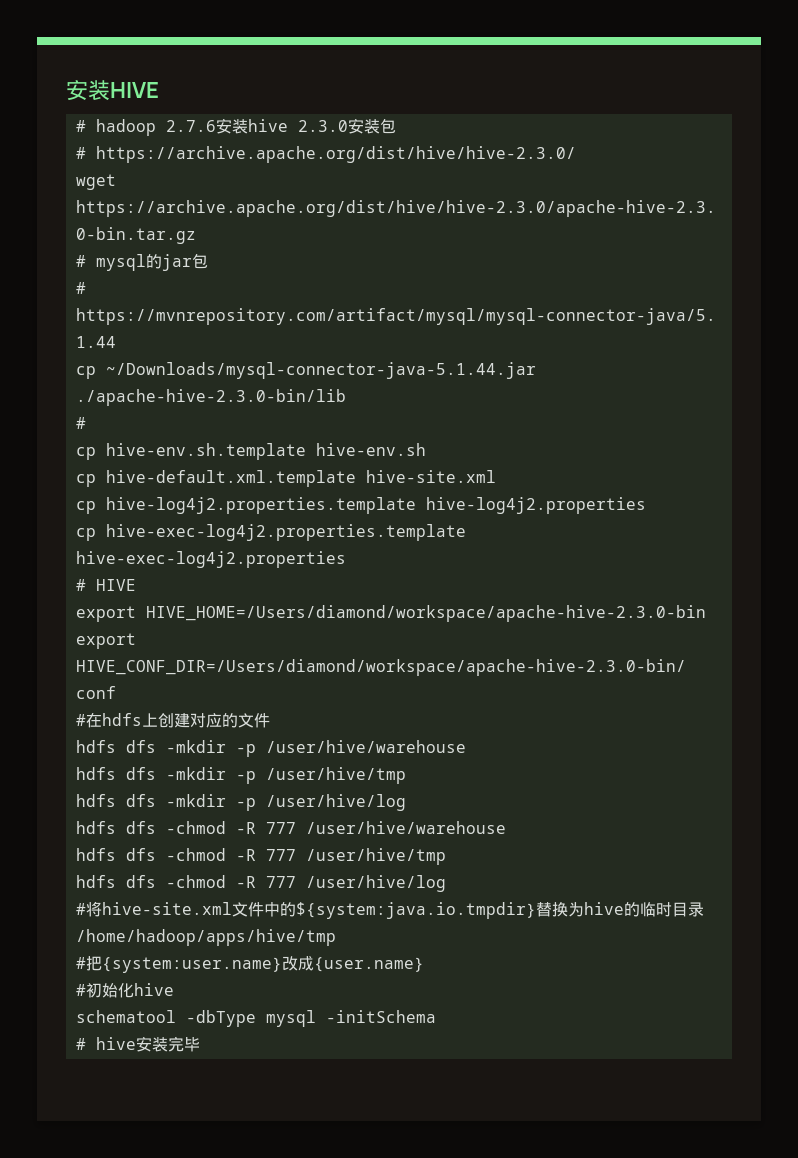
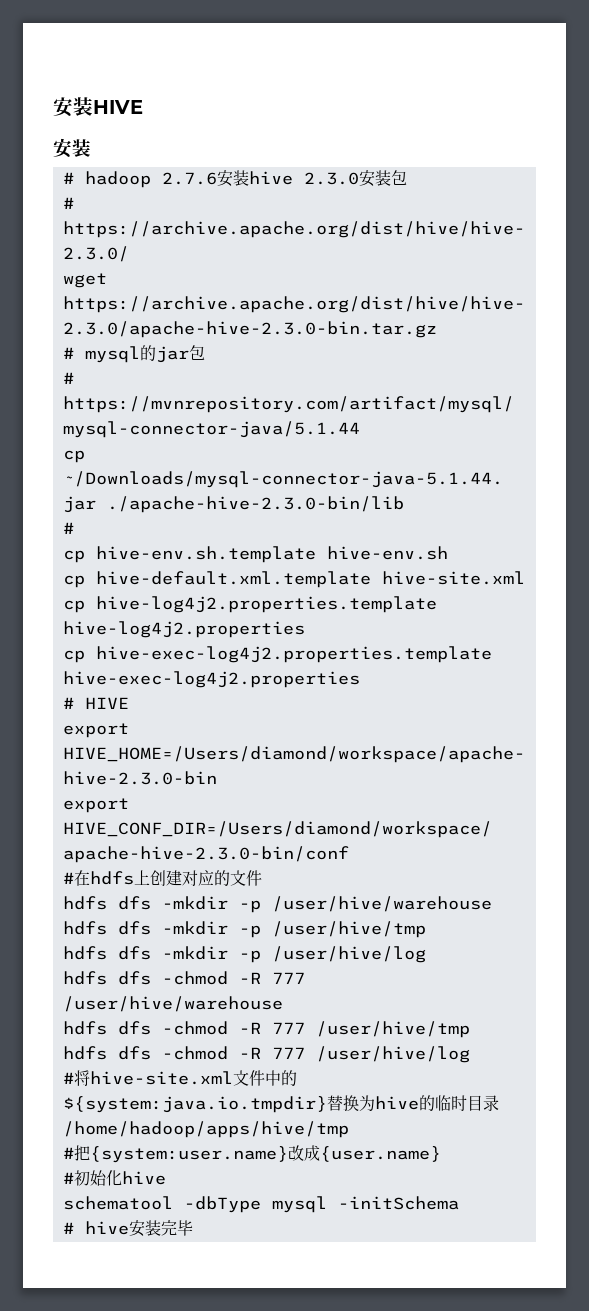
(159, 90) none -> [53,138,91,158] // 安装

